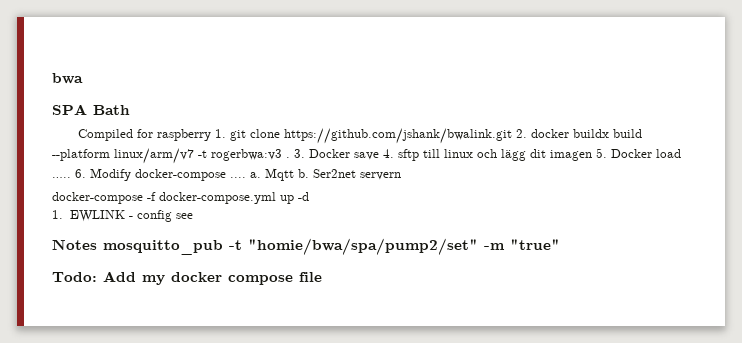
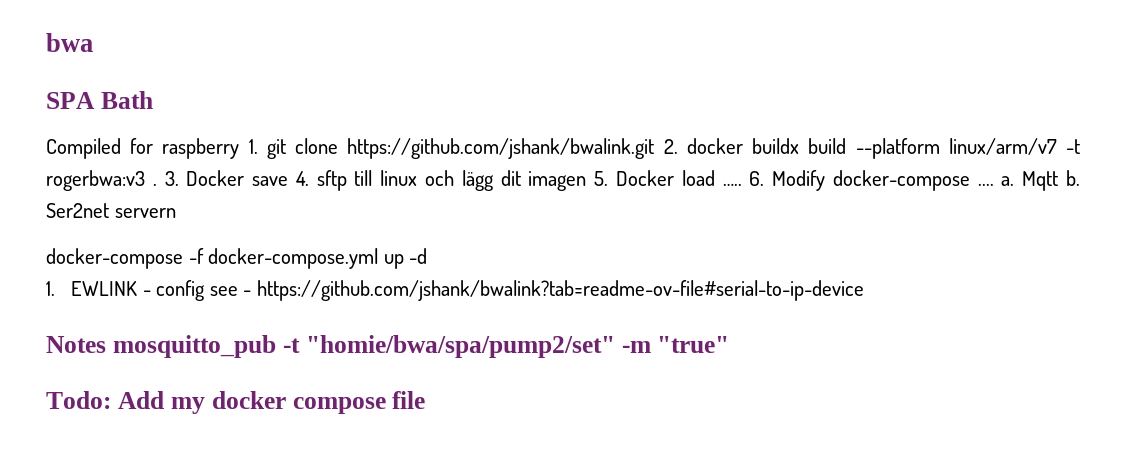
(193, 216) none -> [243,280,864,301] - https://github.com/jshank/bwalink?tab=readme-ov-file#serial-to-ip-device

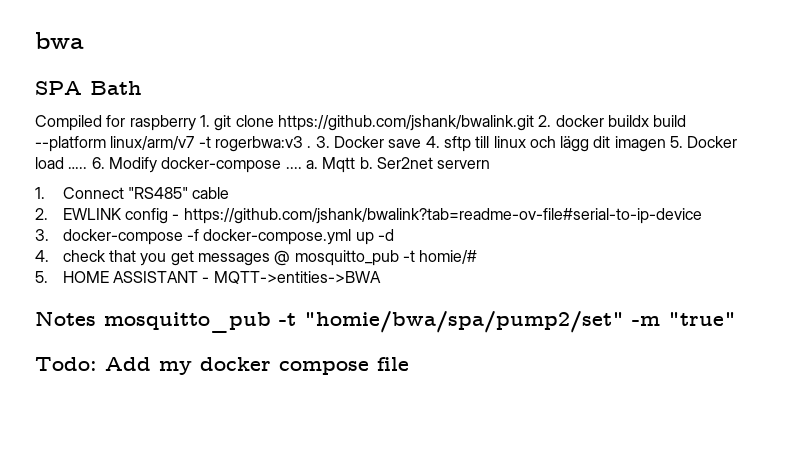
(176, 213) none -> [35,187,230,199] [35,208,702,224] [35,229,49,241] 1. Connect "RS485" cable // 2. EWLINK config - https://github.com/jshank/bwalink?tab=readme-ov-file#serial-to-ip-device // 3.
[46,280,864,301] 1. EWLINK - config see - https://github.com/jshank/bwalink?tab=readme-ov-file#serial-to-ip-device -> [35,250,478,266] [35,271,381,284] 4. check that you get messages @ mosquitto_pub -t homie/# // 5. HOME ASSISTANT - MQTT->entities->BWA

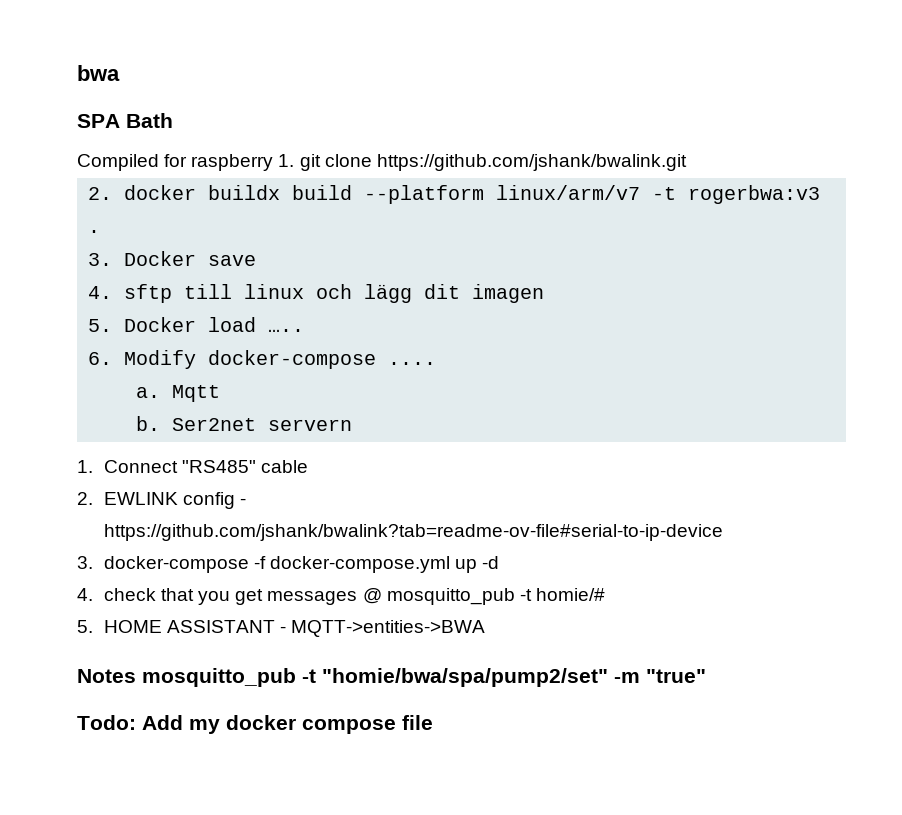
(534, 123) none -> (687, 162) //
(312, 147) none -> (101, 231) //
(422, 143) none -> (257, 260) //
(666, 144) none -> (545, 293) //
(88, 168) none -> (305, 330) //
(302, 168) none -> (437, 363) //
(356, 165) none -> (221, 393) //

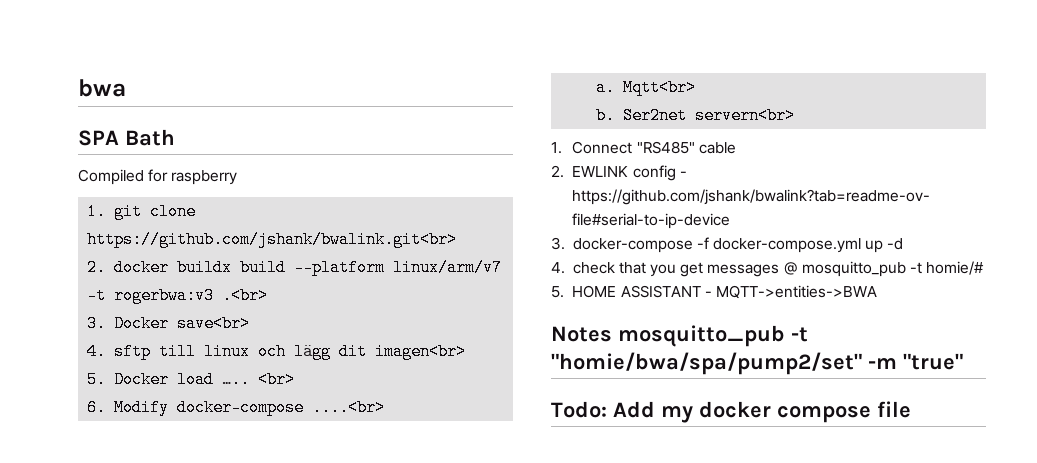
(274, 162) none -> (238, 177) //
[376,154,687,171] https://github.com/jshank/bwalink.git -> [87,231,458,248] https://github.com/jshank/bwalink.git<br>
[88,230,101,233] . -> [222,287,269,304] .<br>
[208,255,257,266] save -> [177,315,251,332] save<br>
[472,284,545,303] imagen -> [375,343,467,360] imagen<br>
(305, 330) none -> [258,371,296,388] <br>
[388,362,437,365] .... -> [312,399,386,416] ....<br>
[172,385,221,402] Mqtt -> [623,79,697,96] Mqtt<br>
[268,419,353,431] servern -> [695,107,796,124] servern<br>

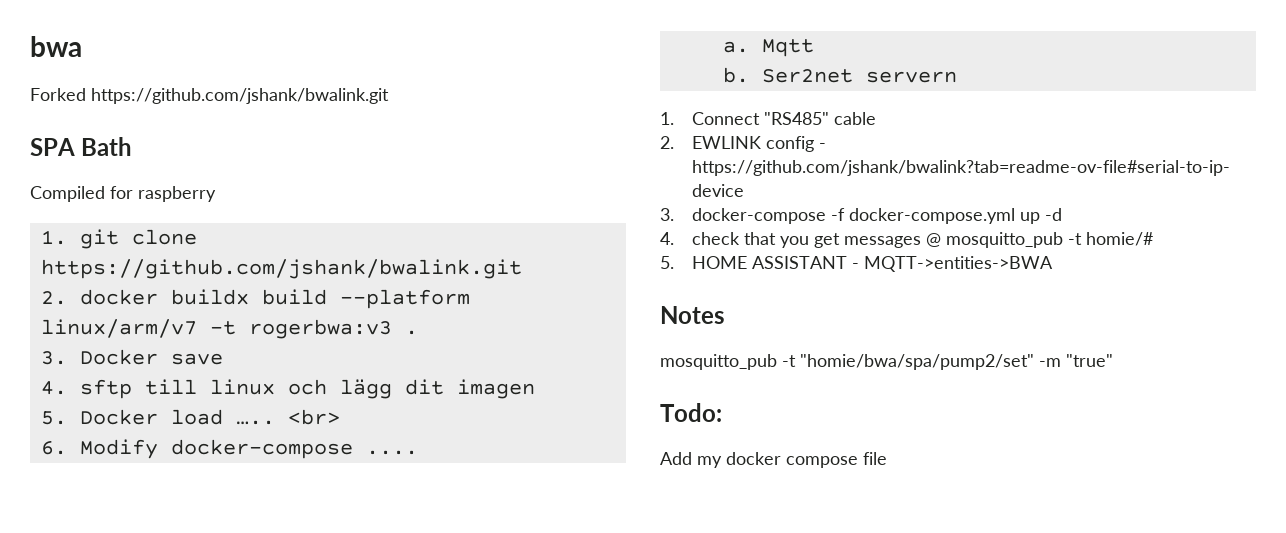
(126, 88) none -> [30,88,389,104] // Forked https://github.com/jshank/bwalink.git
[87,231,458,248] https://github.com/jshank/bwalink.git<br> -> [40,259,522,279] https://github.com/jshank/bwalink.git
[222,287,269,304] .<br> -> [404,330,418,335] .
[177,315,251,332] save<br> -> [170,353,223,365] save
[375,343,467,360] imagen<br> -> [456,379,535,399] imagen
[312,399,386,416] ....<br> -> [365,450,418,455] ....
[623,79,697,96] Mqtt<br> -> [761,39,814,57] Mqtt
[695,107,796,124] servern<br> -> [865,71,957,83] servern
(612, 334) none -> (725, 315) //
(607, 409) none -> (722, 412) //

